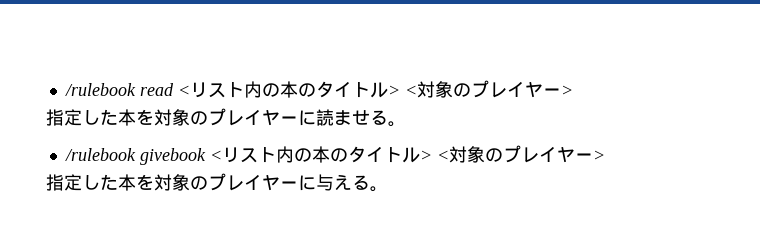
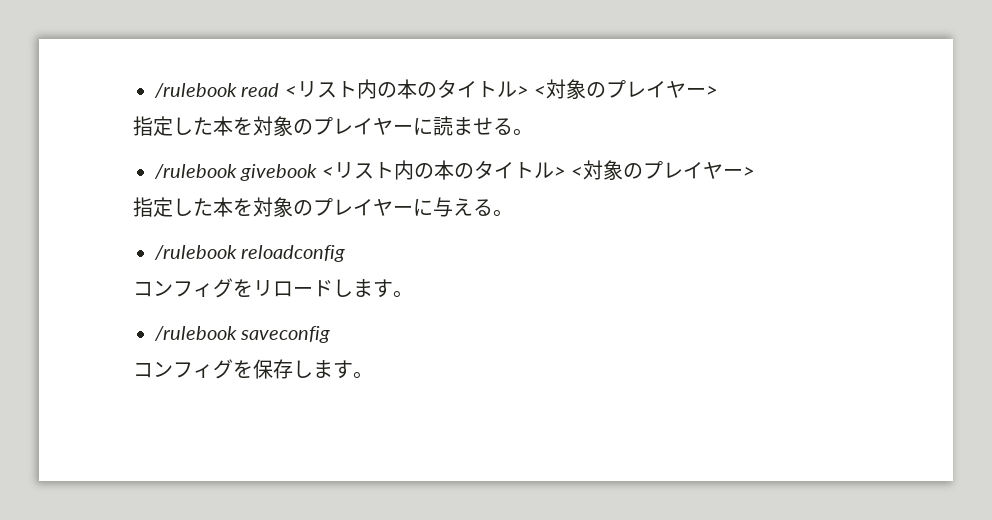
(388, 189) none -> [154,245,346,262] [133,278,413,298] [154,326,331,343] [133,359,373,379] // /rulebook reloadconfig // コンフィグをリロードします。 // /rulebook saveconfig // コンフィグを保存します。

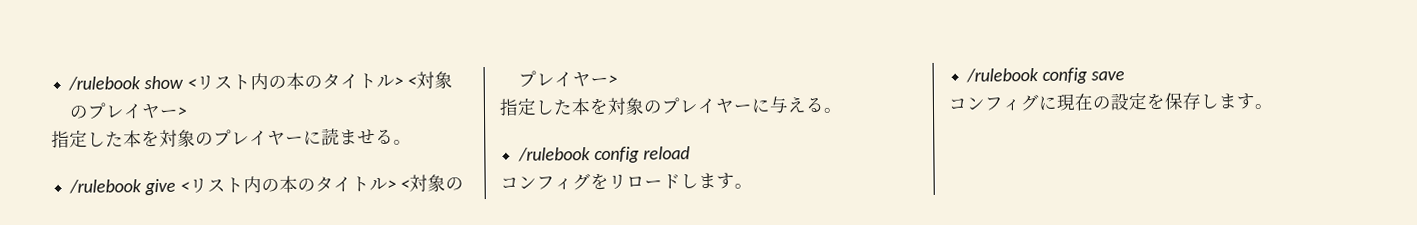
[154,83,280,98] /rulebook read -> [68,75,184,91] /rulebook show
[240,164,318,181] givebook -> [143,178,176,196] give
[241,245,346,262] reloadconfig -> [593,146,690,164] config reload
[240,326,331,343] [133,359,233,379] saveconfig // コンフィグ -> [1041,67,1125,84] [948,92,1147,112] config save // コンフィグに現在の設定

